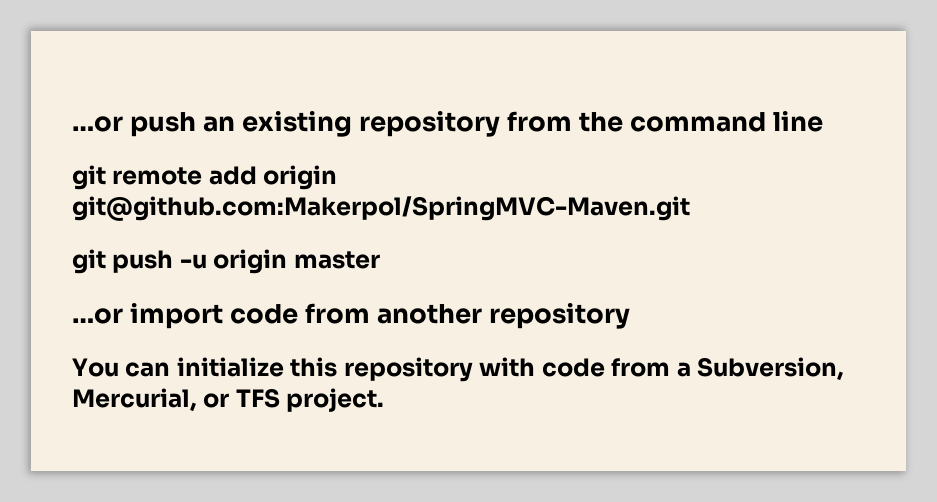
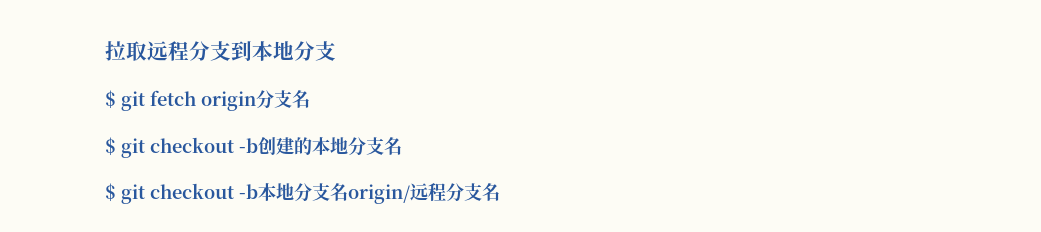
[72,111,824,137] [72,165,338,190] [72,196,690,221] [72,249,380,274] [72,303,631,329] [72,357,845,382] [72,388,385,412] …or push an existing repository from the command line // git remote add origin git@github.com:Makerpol/SpringMVC-Maven.git // git push -u origin master // …or import code from another repository // You can initialize this repository with code from a Subversion, Mercurial, or TFS project. -> [105,41,336,61] [105,90,310,111] [105,136,402,158] [105,183,500,204] 拉取远程分支到本地分支 // $ git fetch origin分支名 // $ git checkout -b创建的本地分支名 // $ git checkout -b本地分支名origin/远程分支名

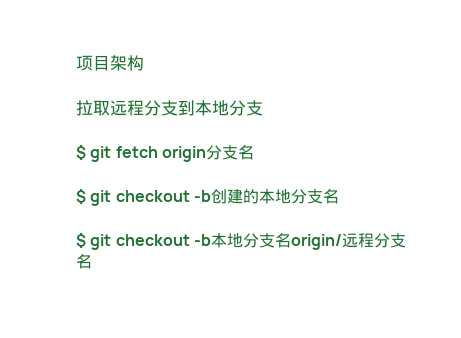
(105, 51) none -> [76,55,144,71] 项目架构 //

